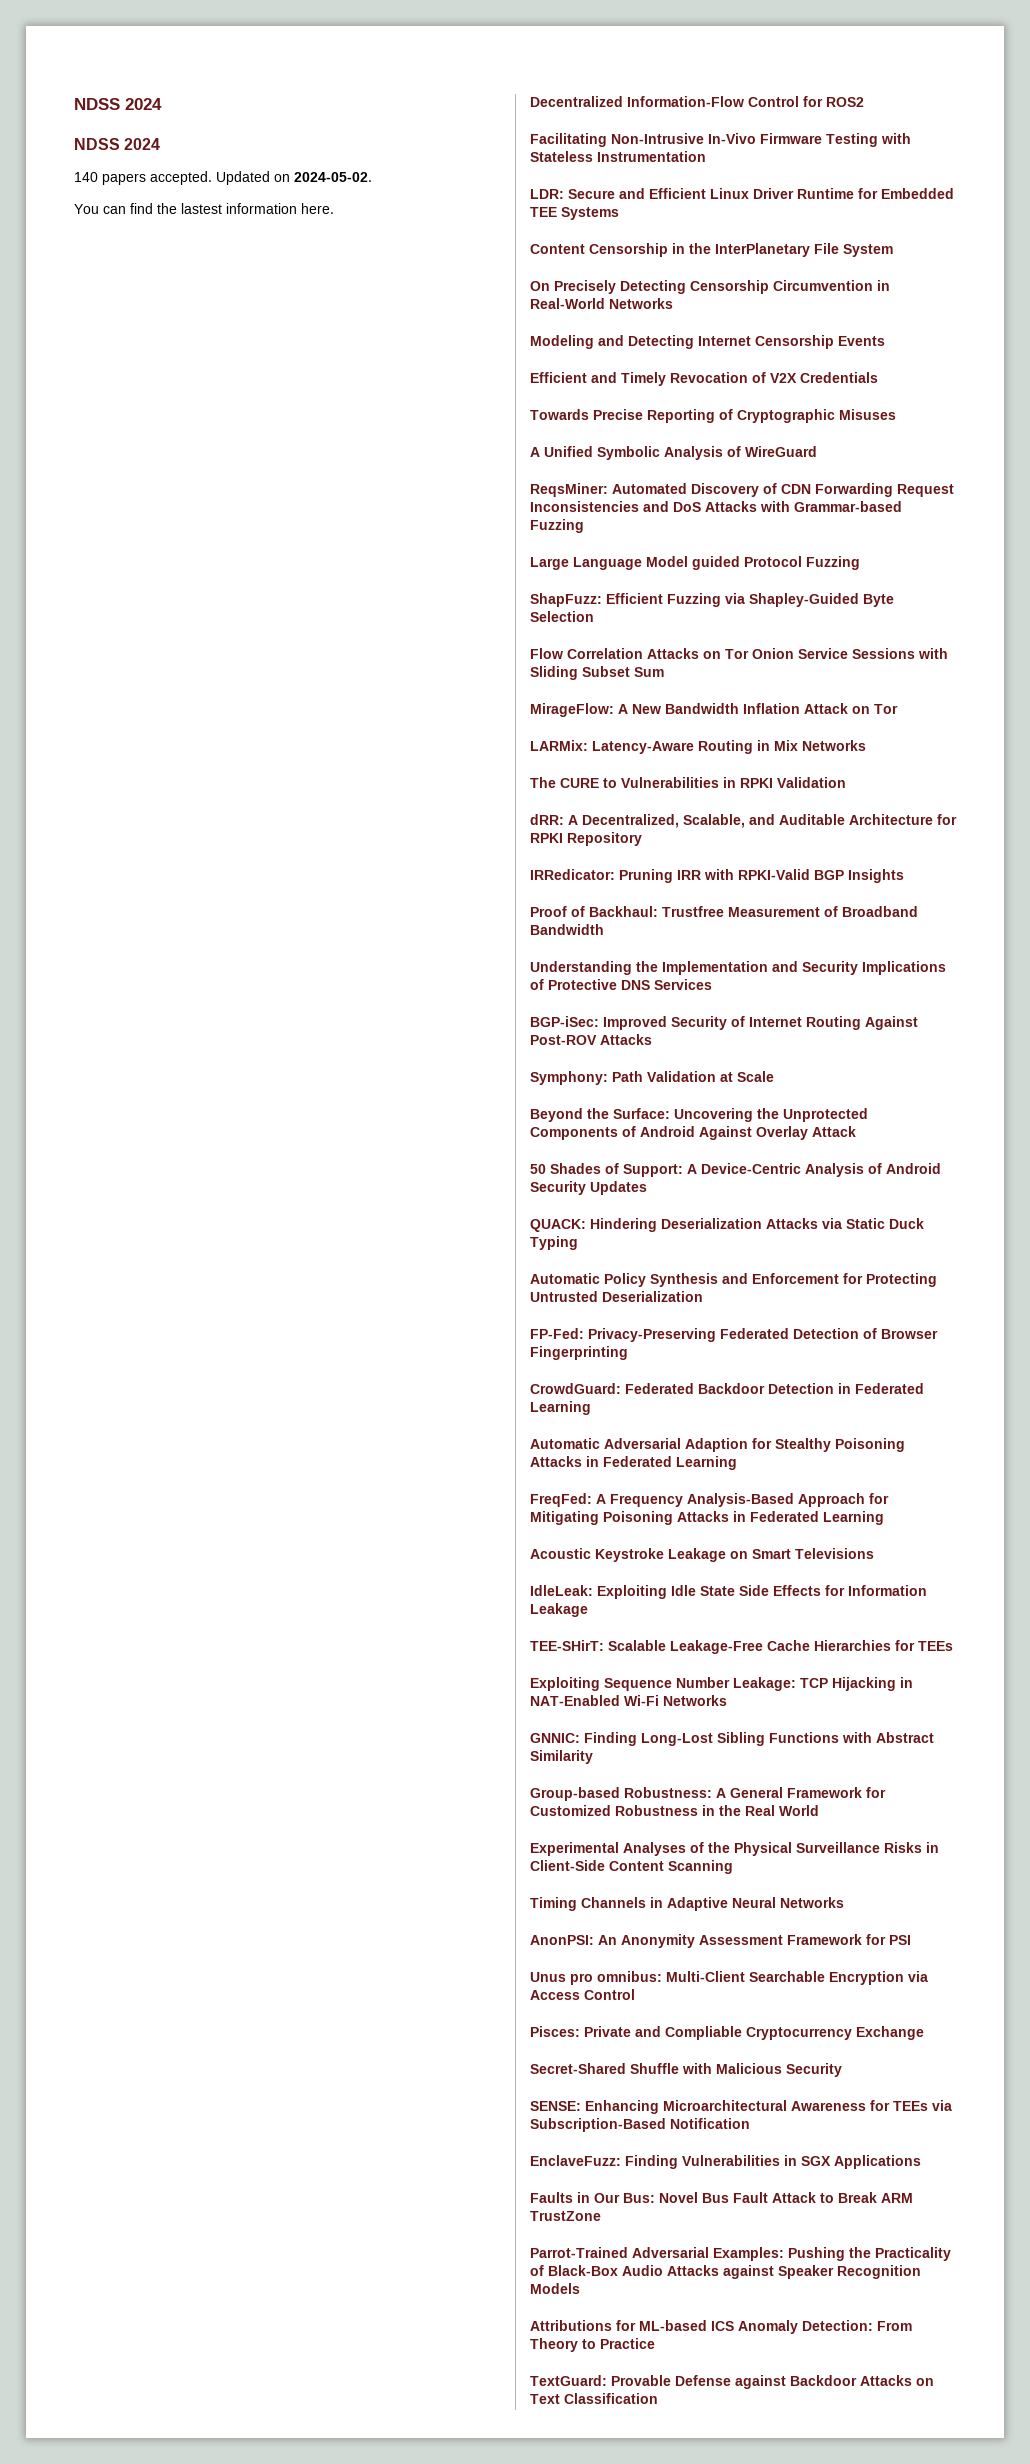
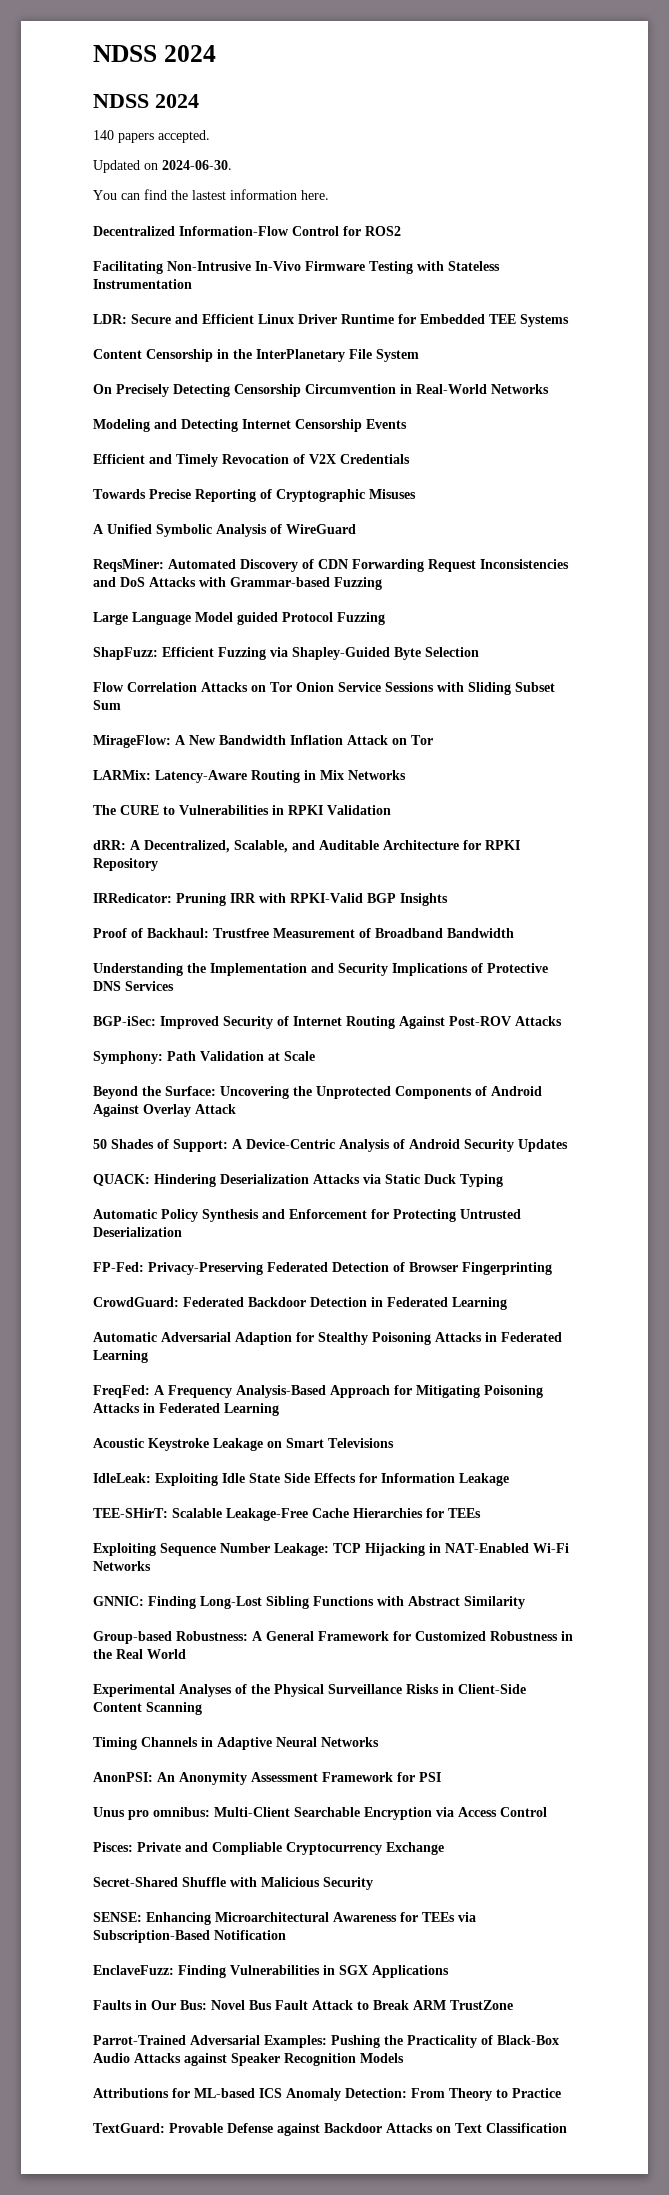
(212, 178) none -> (210, 136) //
[294,172,372,182] 2024-05-02. -> [162,160,232,170] 2024-06-30.

